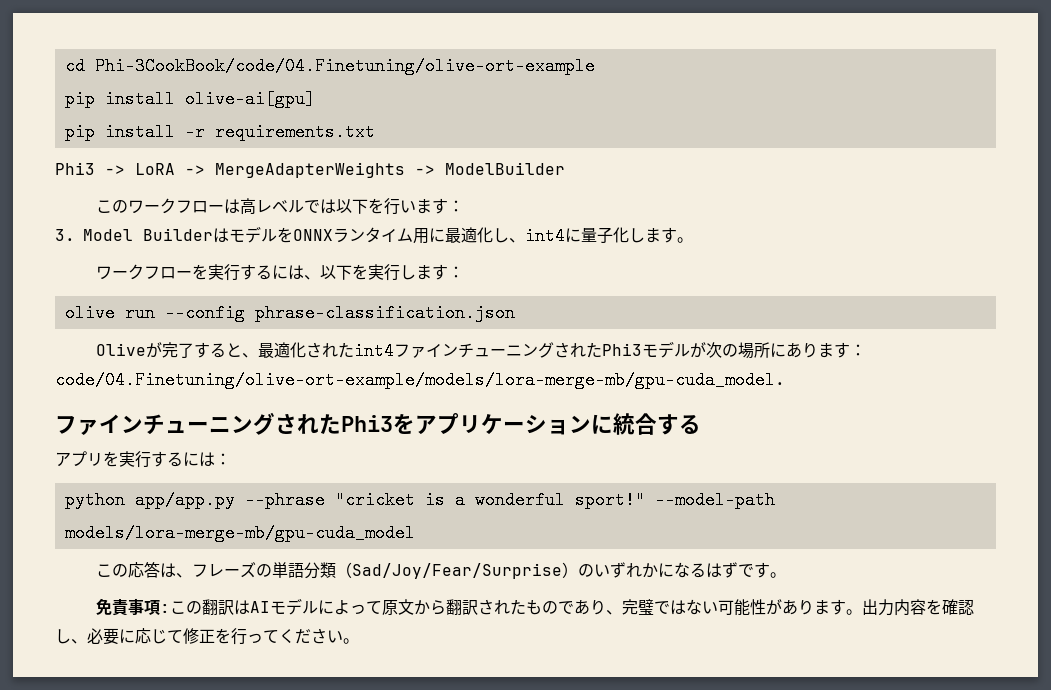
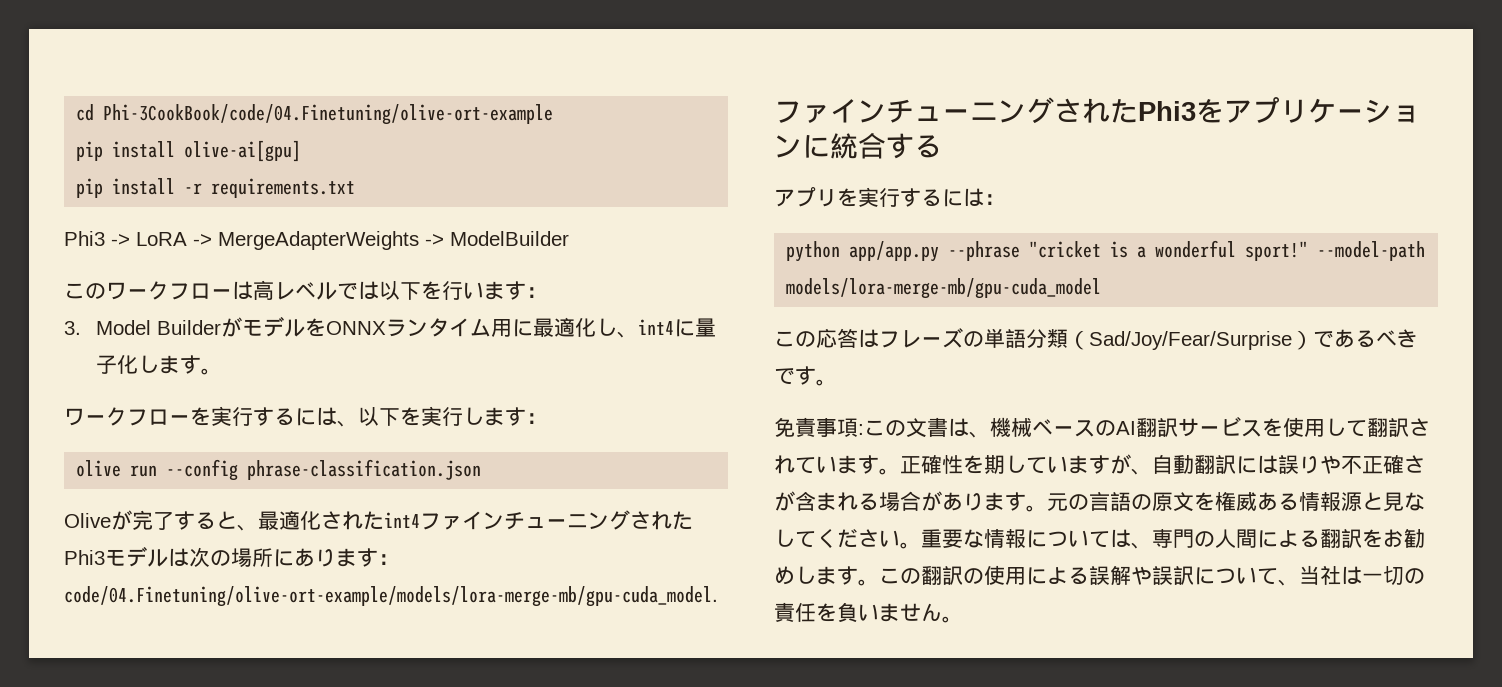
[213,228,229,243] は -> [220,317,242,337] が
[690,342,707,358] が -> [168,548,189,567] は
[176,573,193,578] 、 -> (879, 338) none
[578,562,739,578] のいずれかになるはず -> [1313,329,1418,348] であるべき
[202,598,975,616] [55,628,343,645] 翻訳はAIモデルによって原文から翻訳されたものであり、完璧ではない可能性があります。出力内容を確認し、必要に応じて修正を行ってください -> [906,417,1430,438] [774,454,1425,475] [774,491,1425,512] [774,528,1425,549] [774,565,1425,586] [774,602,942,623] 文書は、機械ベースのAI翻訳サービスを使用して翻訳されています。正確性を期していますが、自動翻訳には誤りや不正確さが含まれる場合があります。元の言語の原文を権威ある情報源と見なしてください。重要な情報については、専門の人間による翻訳をお勧めします。この翻訳の使用による誤解や誤訳について、当社は一切の責任を負いません

